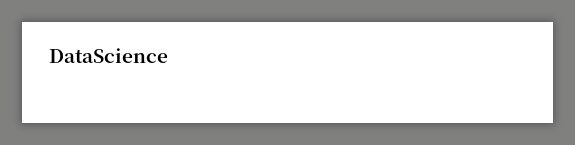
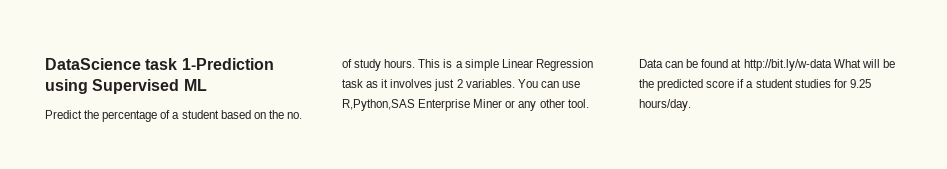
(168, 55) none -> [145,58,274,70] [45,79,207,94] [45,110,302,122] [342,59,593,71] [342,79,580,91] [342,99,589,111] [639,59,895,71] [639,79,871,91] [639,99,691,111] task 1-Prediction using Supervised ML // Predict the percentage of a student based on the no. of study hours. This is a simple Linear Regression task as it involves just 2 variables. You can use R,Python,SAS Enterprise Miner or any other tool. Data can be found at http://bit.ly/w-data What will be the predicted score if a student studies for 9.25 hours/day.

